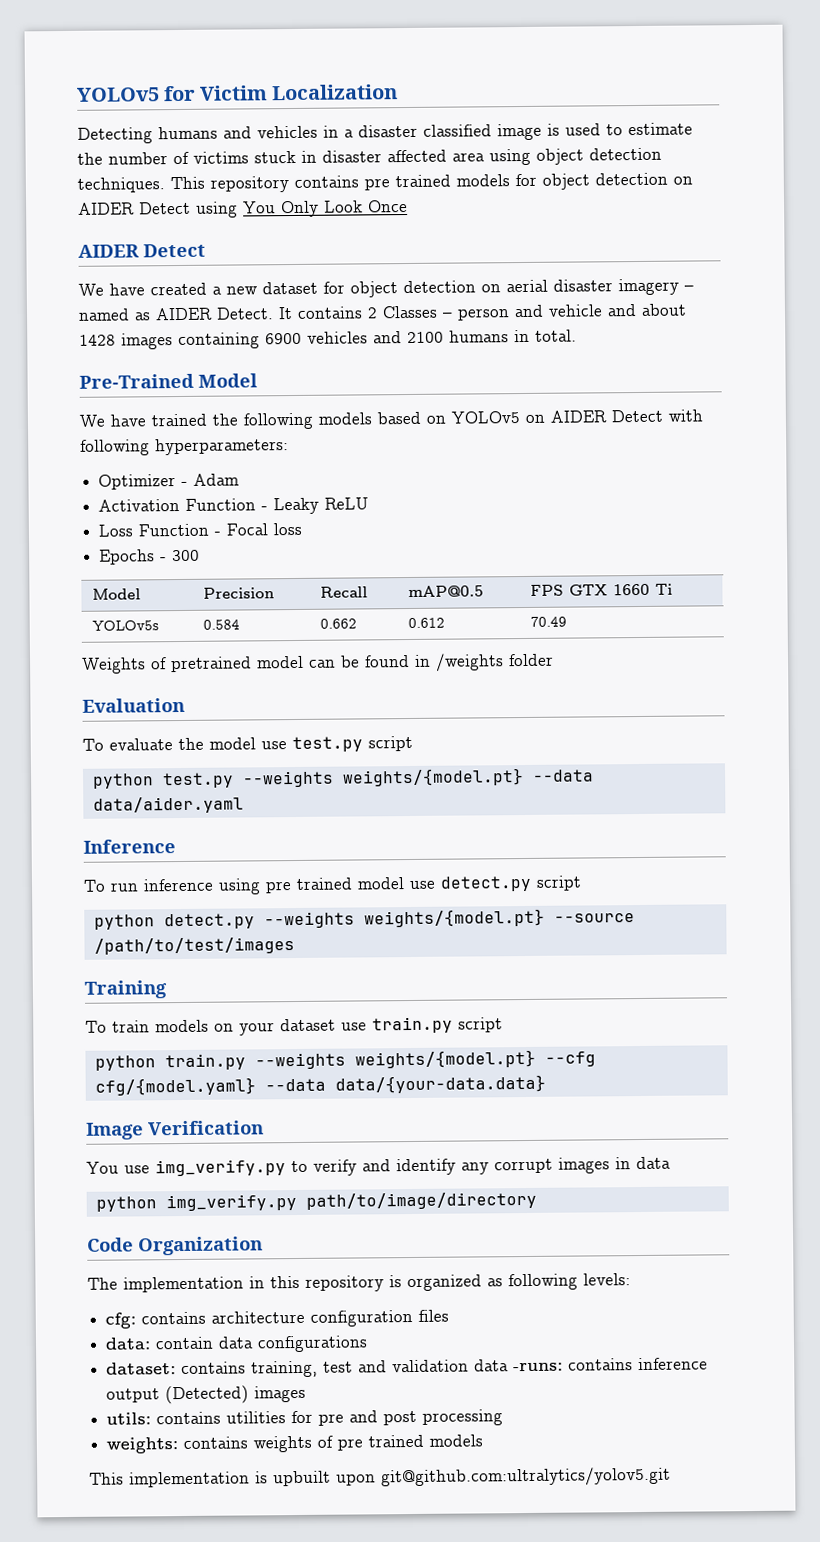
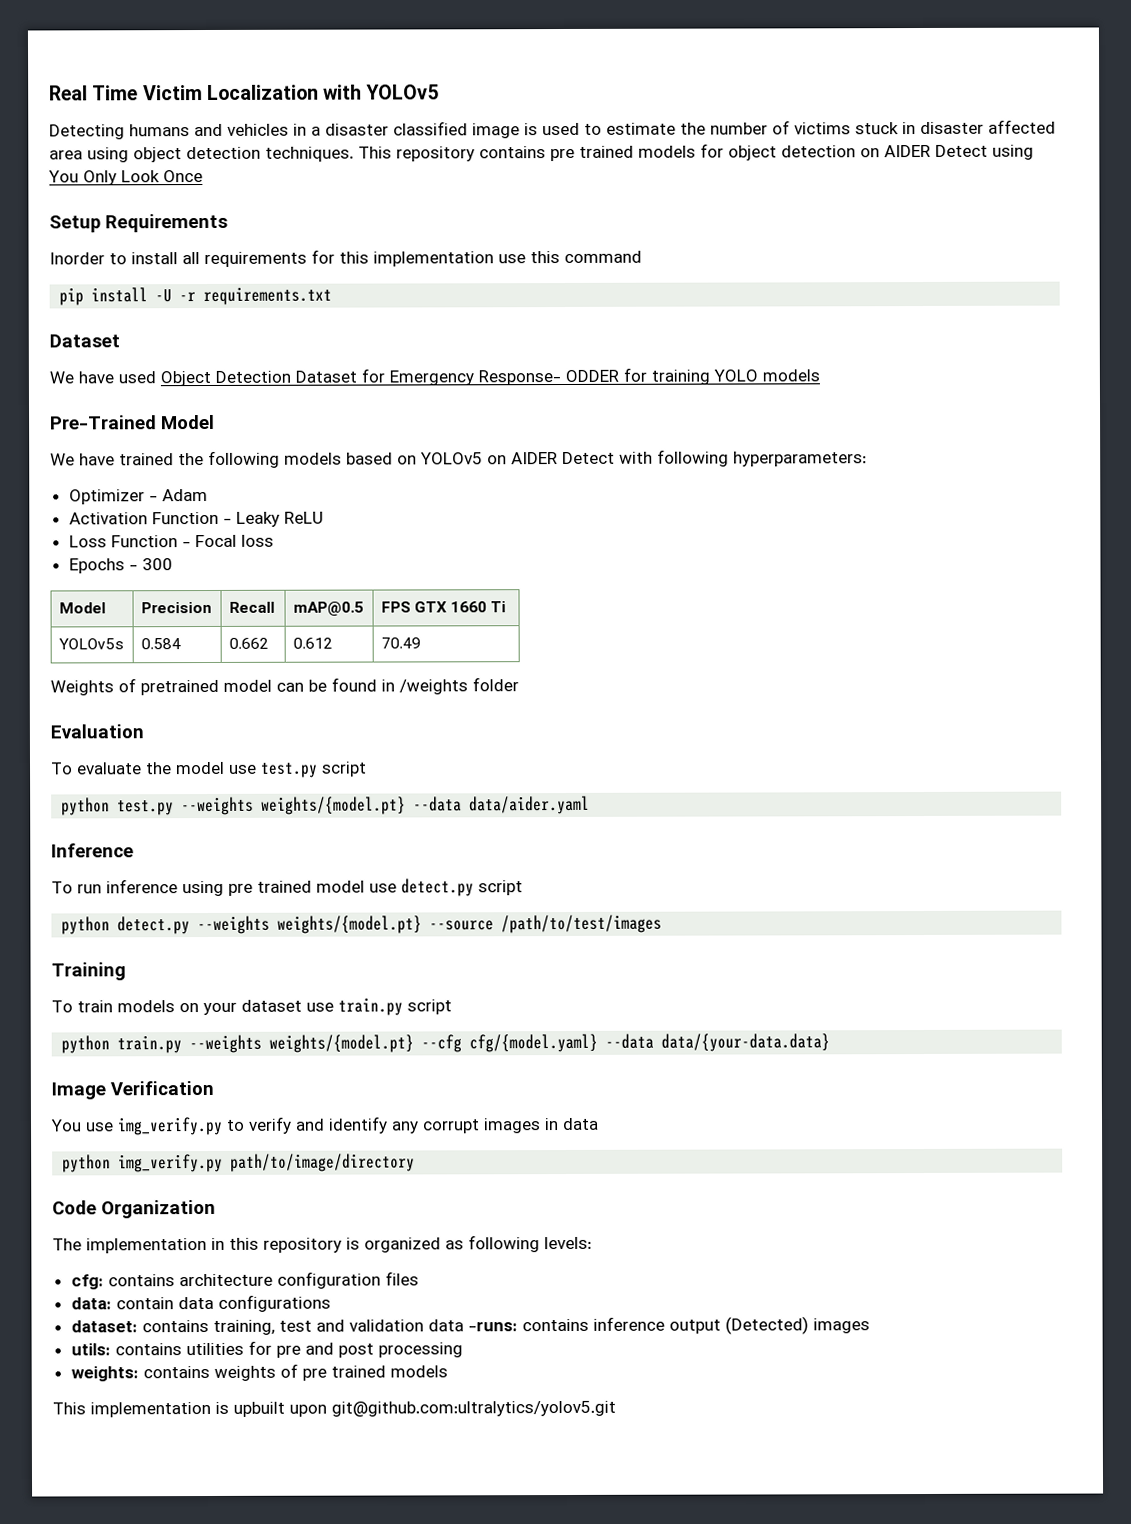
[77,85,197,102] YOLOv5 for -> [49,85,139,101] Real Time
(399, 92) none -> [323,84,440,100] with YOLOv5
[78,243,206,258] [78,278,694,298] [78,303,687,321] [79,329,577,350] AIDER Detect // We have created a new dataset for object detection on aerial disaster imagery – named as AIDER Detect. It contains 2 Classes – person and vehicle and about 1428 images containing 6900 vehicles and 2100 humans in total. -> [49,213,228,233] [49,249,642,268] [59,286,333,306] [49,334,120,348] [49,367,820,387] Setup Requirements // Inorder to install all requirements for this implementation use this command // pip install -U -r requirements.txt // Dataset // We have used Object Detection Dataset for Emergency Response- ODDER for training YOLO models

